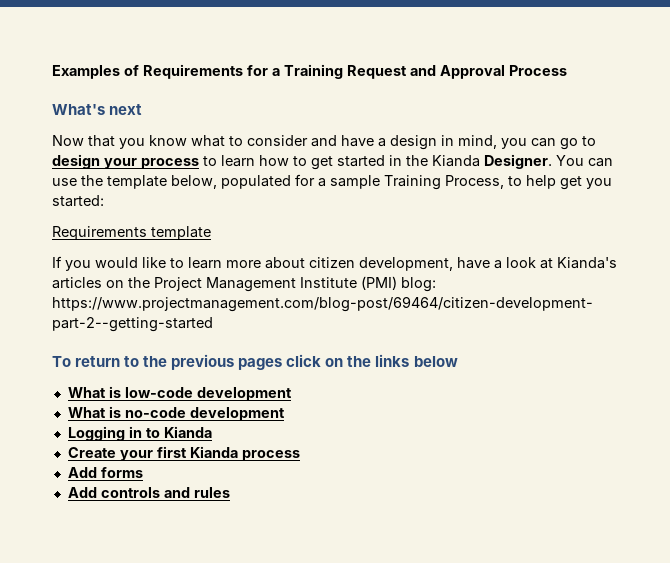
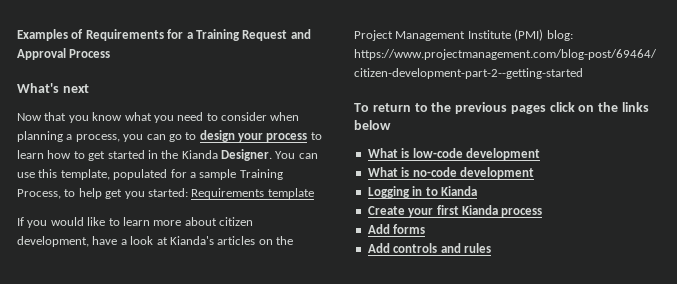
[229,135,497,150] to consider and have a design in mind, -> [153,112,300,123] [17,131,120,142] you need to consider when planning a process,
[81,175,217,189] the template below, -> [38,169,110,180] this template,
(104, 201) // -> (188, 192) none

